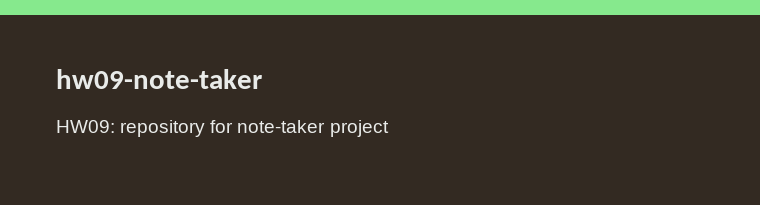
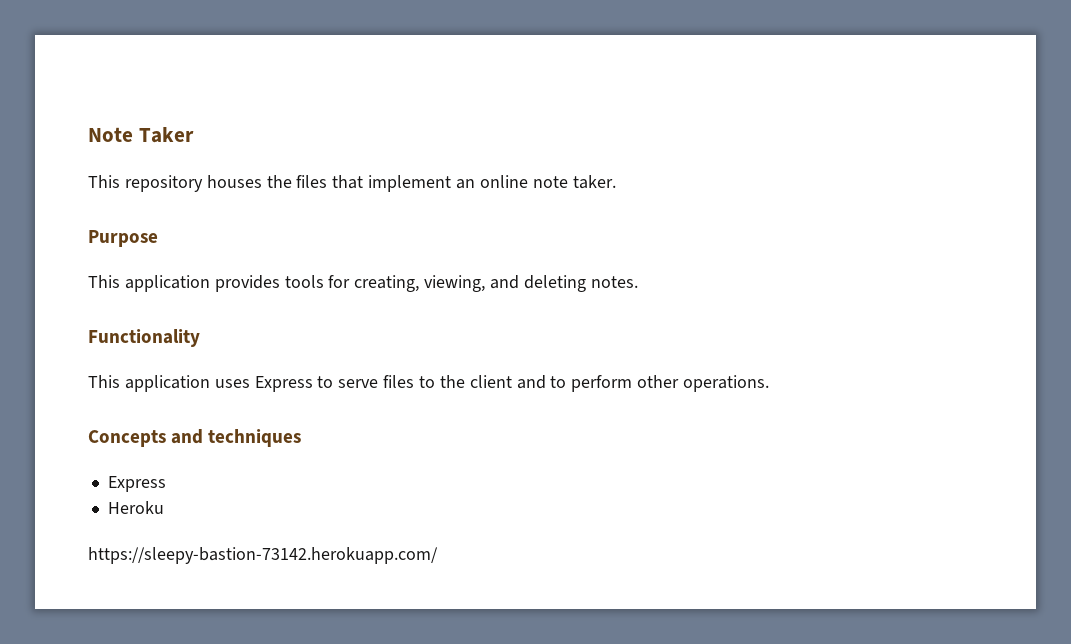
[56,69,262,89] [56,120,389,137] hw09-note-taker // HW09: repository for note-taker project -> [88,127,194,143] [88,175,616,192] [88,230,158,247] [88,275,638,292] [88,329,200,347] [88,375,770,392] [88,429,302,447] [107,476,166,492] [107,501,164,514] [88,547,438,564] Note Taker // This repository houses the files that implement an online note taker. // Purpose // This application provides tools for creating, viewing, and deleting notes. // Functionality // This application uses Express to serve files to the client and to perform other operations. // Concepts and techniques // Express // Heroku // https://sleepy-bastion-73142.herokuapp.com/

